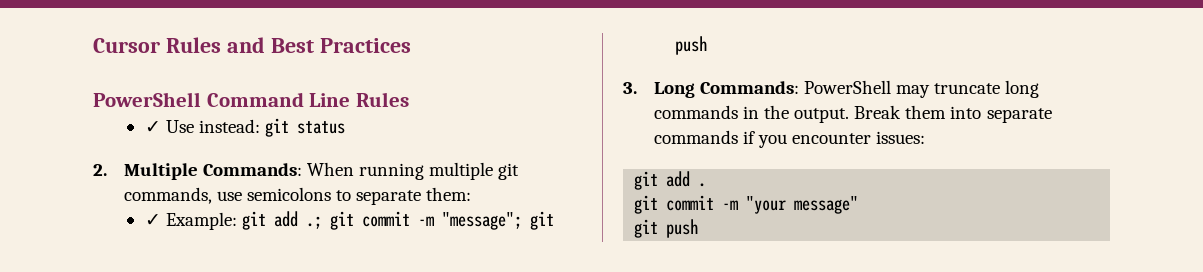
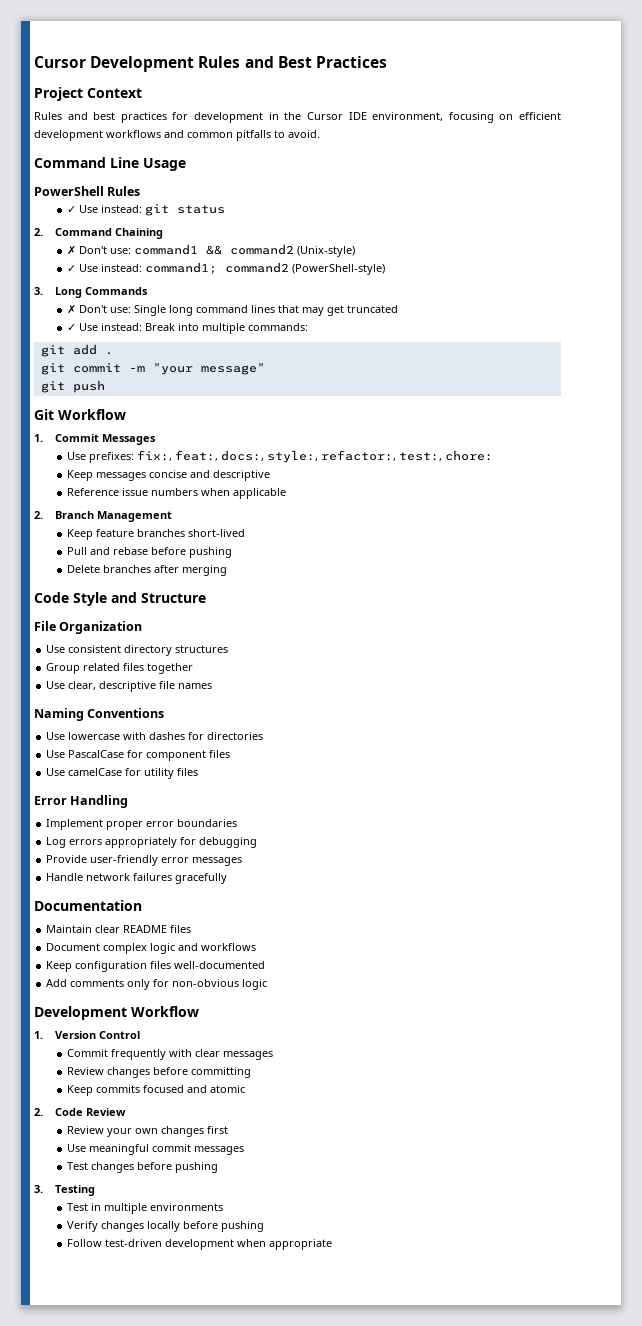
[93,38,160,53] Cursor -> [34,56,195,72] Cursor Development
[93,92,351,107] PowerShell Command Line -> [34,87,142,101] [34,112,562,123] [34,130,320,141] [34,157,186,171] [34,186,104,196] Project Context // Rules and best practices for development in the Cursor IDE environment, focusing on efficient development workflows and common pitfalls to avoid. // Command Line Usage // PowerShell
[123,162,520,180] [123,187,472,205] [144,211,554,230] [674,36,707,55] [623,80,1040,98] [653,105,1052,123] [653,130,926,148] Multiple Commands: When running multiple git commands, use semicolons to separate them: // ✓ Example: git add .; git commit -m "message"; git push // 3. Long Commands: PowerShell may truncate long commands in the output. Break them into separate commands if you encounter issues: -> [54,228,163,239] [66,244,355,257] [66,262,385,275] [34,287,148,298] [66,304,398,316] [66,323,308,334] Command Chaining // ✗ Don't use: command1 && command2 (Unix-style) // ✓ Use instead: command1; command2 (PowerShell-style) // 3. Long Commands // ✗ Don't use: Single long command lines that may get truncated // ✓ Use instead: Break into multiple commands:
(699, 228) none -> [34,409,126,420] [34,434,156,445] [66,450,493,463] [66,470,270,481] [66,488,286,499] [34,511,172,522] [66,529,245,540] [66,547,232,558] [66,565,227,576] [34,592,206,606] [34,621,143,634] [46,645,229,656] [46,663,194,674] [46,681,213,692] [34,708,165,721] [46,732,264,740] [46,750,231,761] [46,768,199,779] [34,795,129,808] [46,819,238,830] [46,837,258,848] [46,855,243,866] [46,873,228,884] [34,900,142,911] [46,925,192,933] [46,943,257,954] [46,961,266,972] [46,979,268,990] [34,1006,199,1020] [34,1031,140,1039] [66,1049,273,1060] [66,1067,251,1078] [66,1085,245,1096] [34,1108,126,1116] [66,1126,228,1137] [66,1144,244,1155] [66,1162,218,1173] [34,1185,95,1196] [66,1203,223,1214] [66,1221,264,1232] [66,1239,332,1250] // Git Workflow // 1. Commit Messages // Use prefixes: fix:, feat:, docs:, style:, refactor:, test:, chore: // Keep messages concise and descriptive // Reference issue numbers when applicable // 2. Branch Management // Keep feature branches short-lived // Pull and rebase before pushing // Delete branches after merging // Code Style and Structure // File Organization // Use consistent directory structures // Group related files together // Use clear, descriptive file names // Naming Conventions // Use lowercase with dashes for directories // Use PascalCase for component files // Use camelCase for utility files // Error Handling // Implement proper error boundaries // Log errors appropriately for debugging // Provide user-friendly error messages // Handle network failures gracefully // Documentation // Maintain clear README files // Document complex logic and workflows // Keep configuration files well-documented // Add comments only for non-obvious logic // Development Workflow // 1. Version Control // Commit frequently with clear messages // Review changes before committing // Keep commits focused and atomic // 2. Code Review // Review your own changes first // Use meaningful commit messages // Test changes before pushing // 3. Testing // Test in multiple environments // Verify changes locally before pushing // Follow test-driven development when appropriate

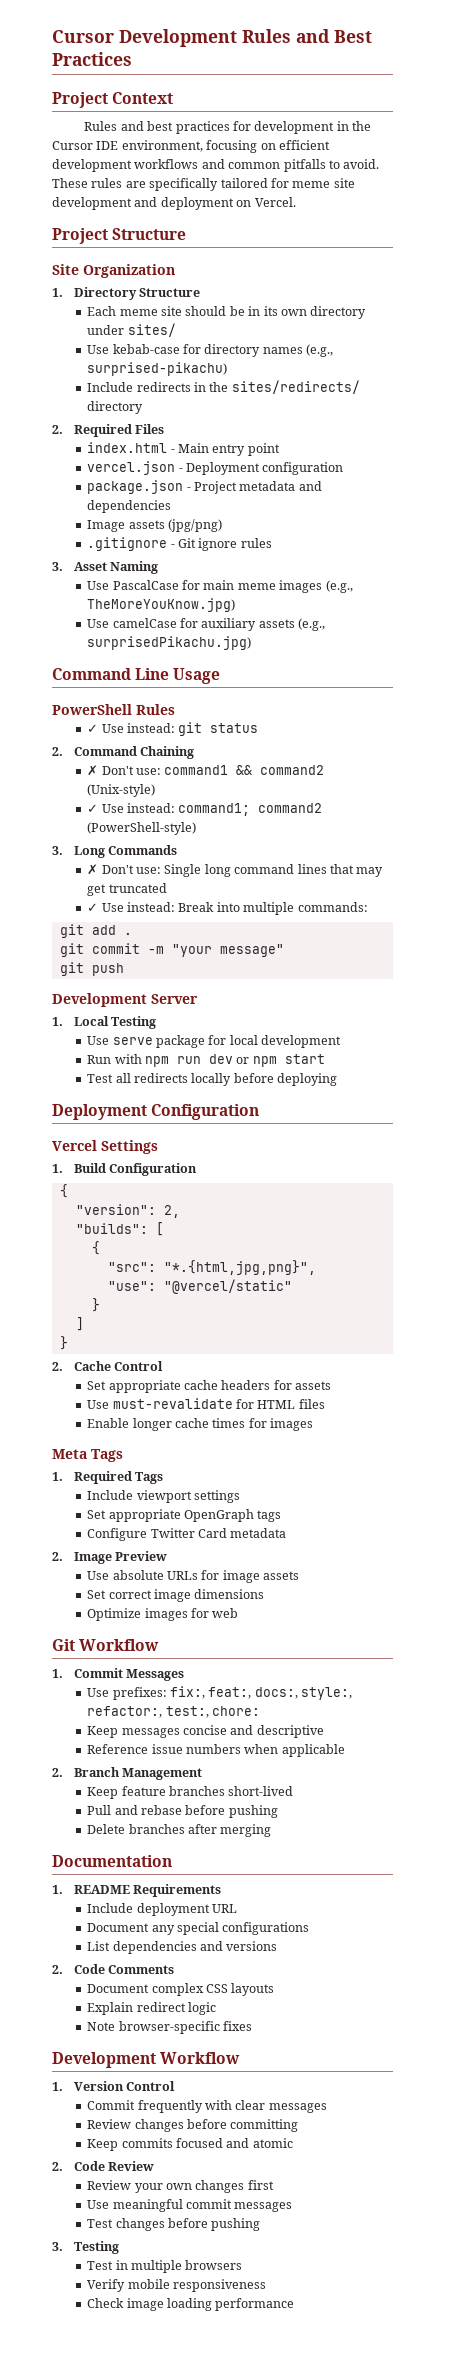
(320, 134) none -> [52,178,355,191] [52,197,296,210] [52,228,187,244] [52,264,175,278] [52,287,200,300] [87,306,367,319] [87,323,176,337] [87,344,334,357] [87,362,228,376] [87,380,360,394] [87,401,144,414] [52,424,164,437] [87,442,280,456] [87,461,344,475] [87,480,322,494] [87,500,172,513] [87,519,223,532] [87,537,272,551] [52,561,158,574] [87,580,353,593] [87,598,236,612] [87,618,326,631] [87,636,252,650] These rules are specifically tailored for meme site development and deployment on Vercel. // Project Structure // Site Organization // 1. Directory Structure // Each meme site should be in its own directory under sites/ // Use kebab-case for directory names (e.g., surprised-pikachu) // Include redirects in the sites/redirects/ directory // 2. Required Files // index.html - Main entry point // vercel.json - Deployment configuration // package.json - Project metadata and dependencies // Image assets (jpg/png) // .gitignore - Git ignore rules // 3. Asset Naming // Use PascalCase for main meme images (e.g., TheMoreYouKnow.jpg) // Use camelCase for auxiliary assets (e.g., surprisedPikachu.jpg)
(105, 386) none -> [52,993,198,1007] [52,1016,156,1029] [87,1035,342,1048] [87,1054,325,1067] [87,1073,338,1086] [52,1104,260,1120] [52,1140,158,1154] [52,1163,197,1176] [59,1184,68,1198] [75,1204,180,1218] [75,1222,164,1236] [91,1241,100,1255] [107,1260,316,1275] [107,1279,292,1294] [91,1298,100,1312] [75,1317,84,1331] [59,1336,68,1350] [52,1361,163,1371] [87,1380,332,1393] [87,1398,325,1409] [87,1418,314,1431] [52,1449,123,1462] [52,1471,163,1484] [87,1490,241,1503] [87,1509,282,1522] [87,1528,287,1541] [52,1551,167,1564] [87,1570,300,1583] [87,1589,265,1602] [87,1608,239,1621] // Development Server // 1. Local Testing // Use serve package for local development // Run with npm run dev or npm start // Test all redirects locally before deploying // Deployment Configuration // Vercel Settings // 1. Build Configuration // { // "version": 2, // "builds": [ // { // "src": "*.{html,jpg,png}", // "use": "@vercel/static" // } // ] // } // 2. Cache Control // Set appropriate cache headers for assets // Use must-revalidate for HTML files // Enable longer cache times for images // Meta Tags // 1. Required Tags // Include viewport settings // Set appropriate OpenGraph tags // Configure Twitter Card metadata // 2. Image Preview // Use absolute URLs for image assets // Set correct image dimensions // Optimize images for web
[34,592,206,606] [34,621,143,634] [46,645,229,656] [46,663,194,674] [46,681,213,692] [34,708,165,721] [46,732,264,740] [46,750,231,761] [46,768,199,779] [34,795,129,808] [46,819,238,830] [46,837,258,848] [46,855,243,866] [46,873,228,884] [34,900,142,911] [46,925,192,933] [46,943,257,954] [46,961,266,972] [46,979,268,990] Code Style and Structure // File Organization // Use consistent directory structures // Group related files together // Use clear, descriptive file names // Naming Conventions // Use lowercase with dashes for directories // Use PascalCase for component files // Use camelCase for utility files // Error Handling // Implement proper error boundaries // Log errors appropriately for debugging // Provide user-friendly error messages // Handle network failures gracefully // Documentation // Maintain clear README files // Document complex logic and workflows // Keep configuration files well-documented // Add comments only for non-obvious logic -> [52,1855,172,1867] [52,1884,221,1897] [87,1903,238,1916] [87,1922,310,1935] [87,1941,278,1954] [52,1964,174,1974] [87,1983,275,1996] [87,2002,217,2015] [87,2021,253,2034] Documentation // 1. README Requirements // Include deployment URL // Document any special configurations // List dependencies and versions // 2. Code Comments // Document complex CSS layouts // Explain redirect logic // Note browser-specific fixes
[149,1203,223,1211] environments -> [185,2260,243,2270] browsers
[100,1221,264,1232] [66,1239,332,1250] changes locally before pushing // Follow test-driven development when appropriate -> [127,2279,267,2292] [87,2298,295,2311] mobile responsiveness // Check image loading performance

